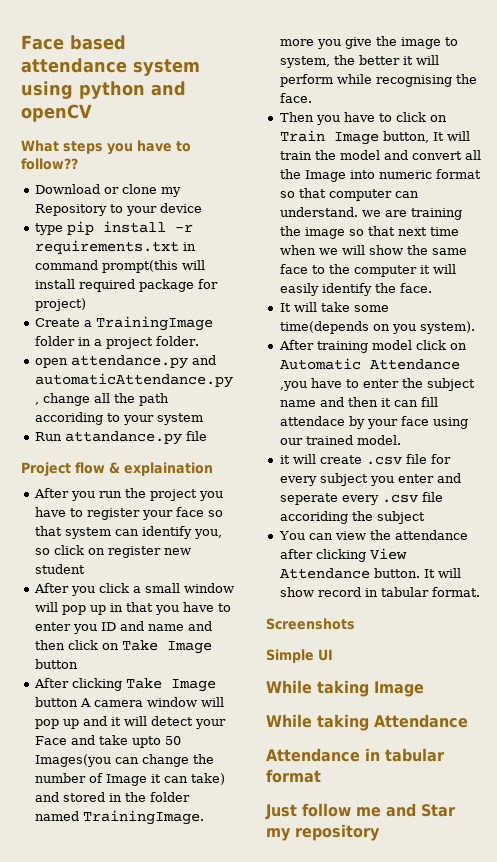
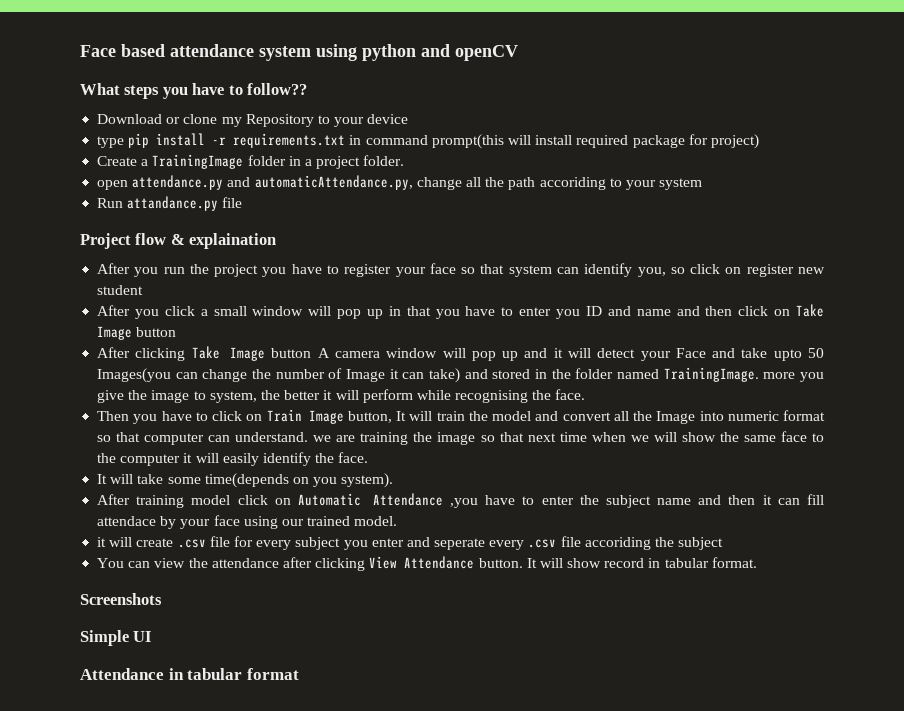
[266,680,424,697] [266,714,468,731] [266,748,445,762] [266,769,321,783] [265,803,456,820] [266,824,380,841] While taking Image // While taking Attendance // Attendance in tabular format // Just follow me and Star my repository -> [80,668,299,680] Attendance in tabular format

